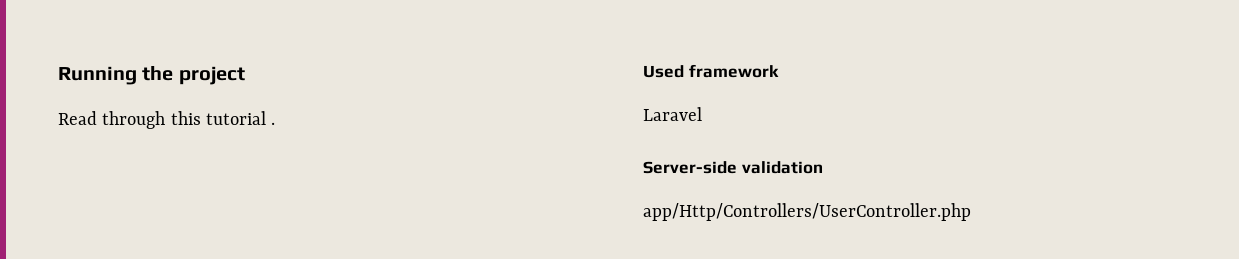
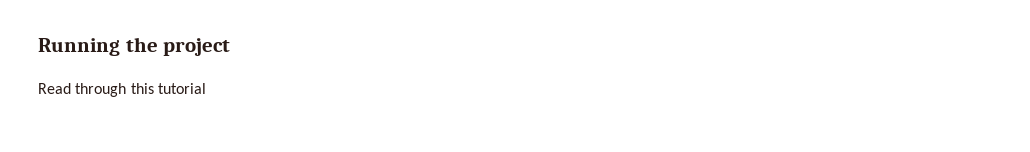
[271,122,276,125] [643,64,779,78] [643,107,702,121] [643,161,823,174] [643,203,971,221] . // Used framework // Laravel // Server-side validation // app/Http/Controllers/UserController.php -> (206, 88) none

